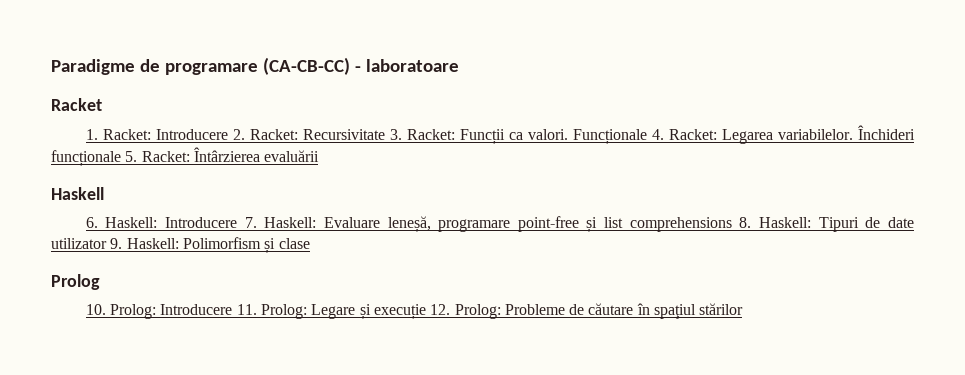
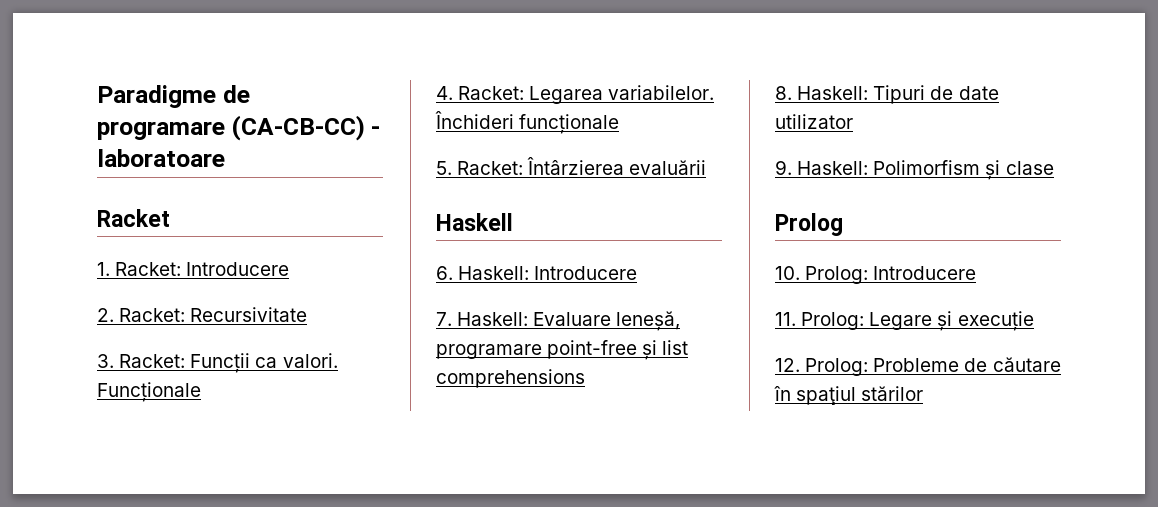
(228, 134) none -> (290, 269) //
(385, 134) none -> (308, 314) //
(647, 137) none -> (201, 392) //
(121, 158) none -> (620, 124) //
(237, 222) none -> (638, 273) //
(732, 224) none -> (585, 378) //
(107, 243) none -> (853, 121) //
(233, 309) none -> (977, 273) //
(426, 312) none -> (1034, 321) //

